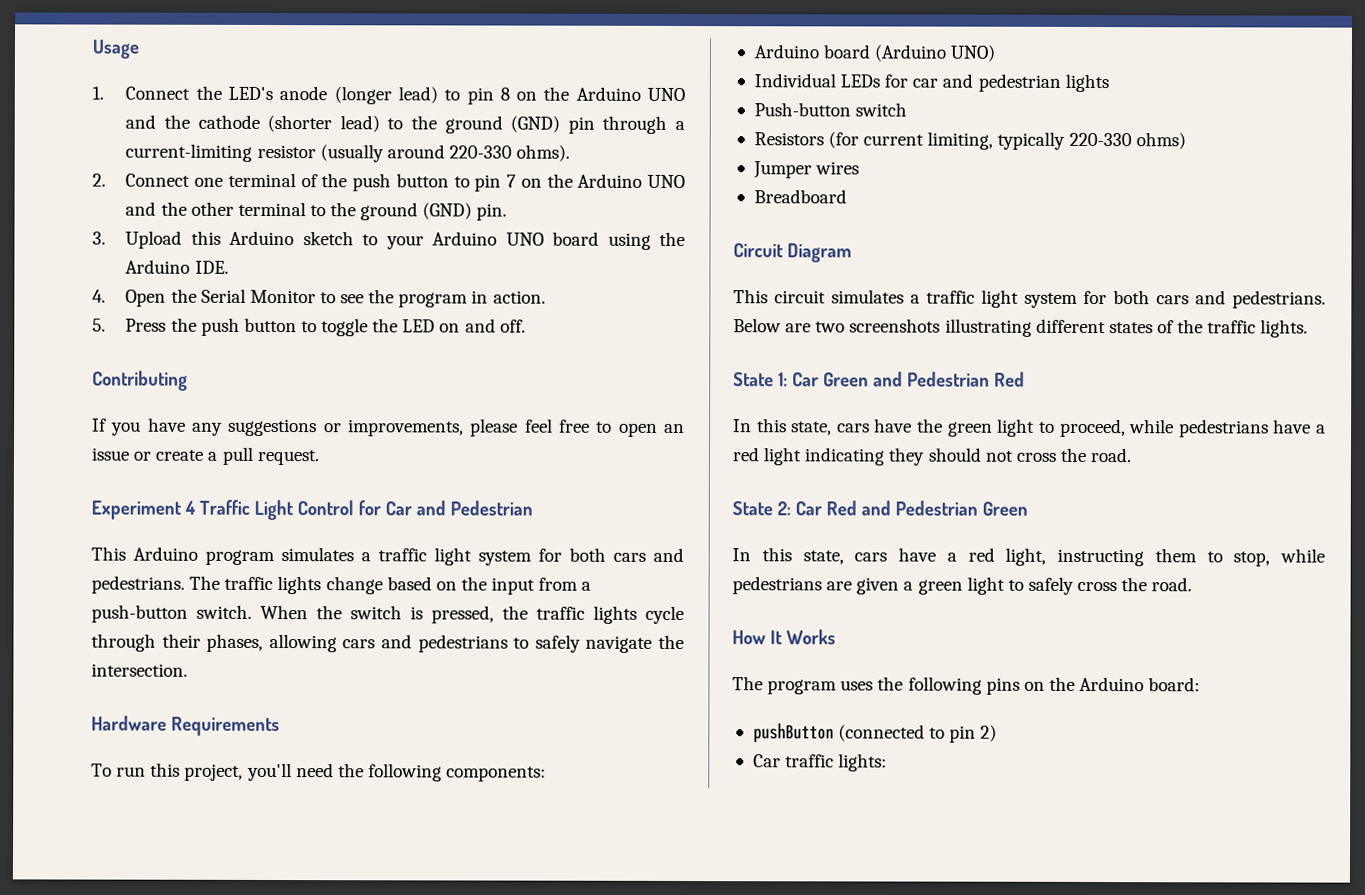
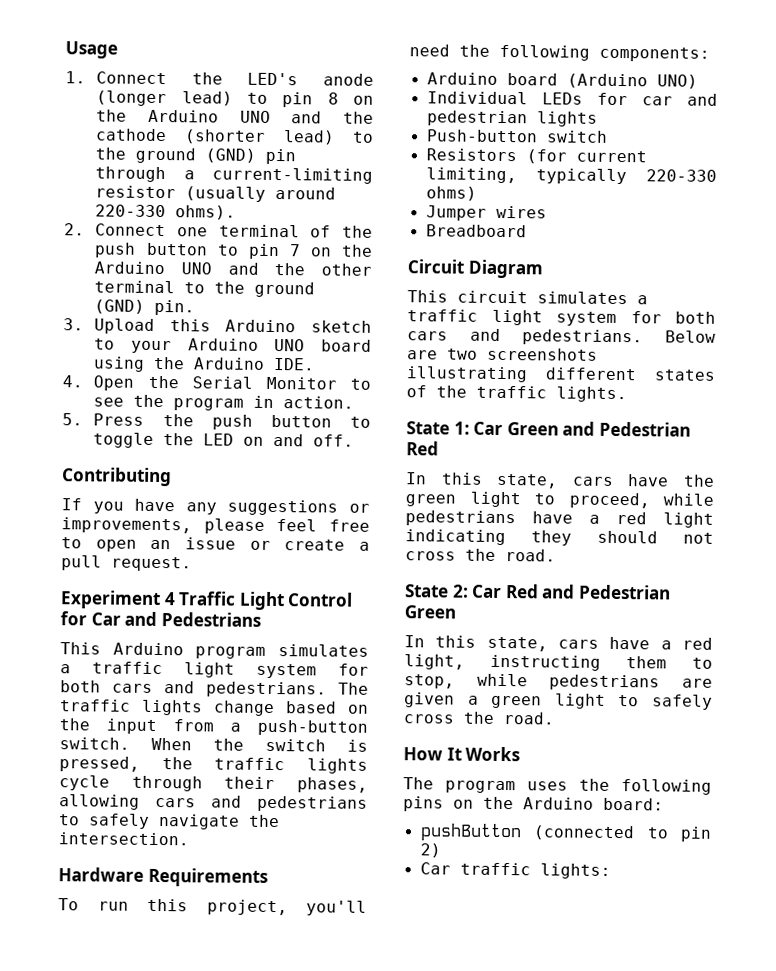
[449,500,533,516] Pedestrian -> [160,612,261,627] Pedestrians

